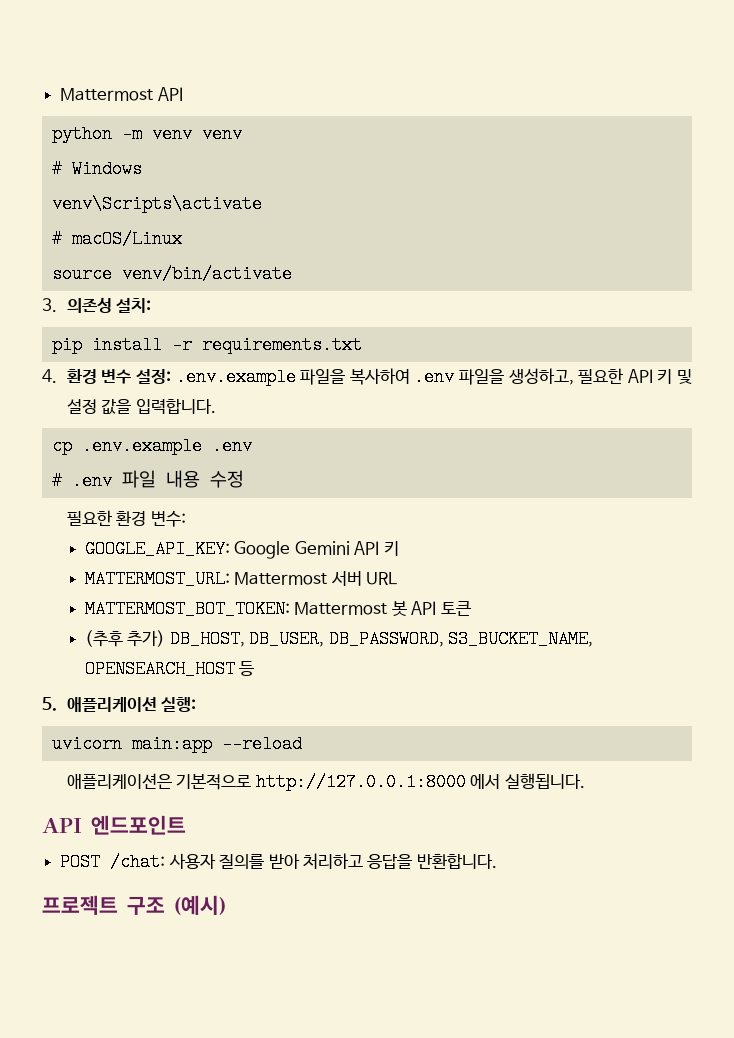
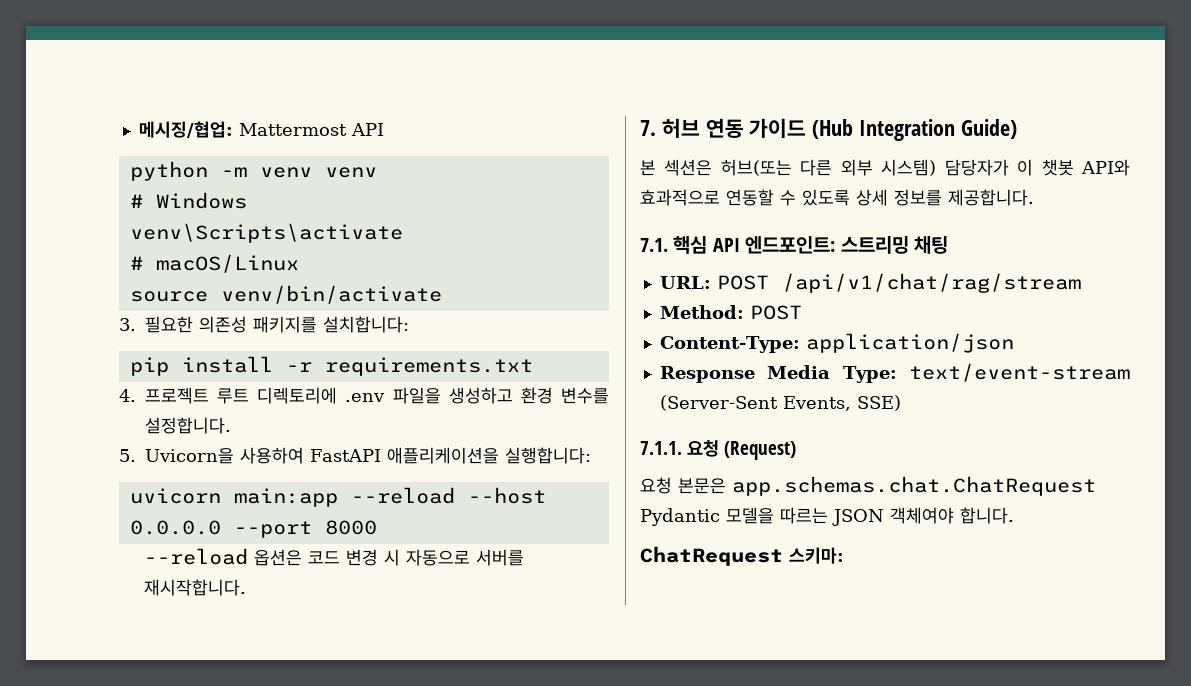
(60, 94) none -> [138,121,233,138] 메시징/협업:
[66,297,152,313] 의존성 설치: -> [145,316,409,333] 필요한 의존성 패키지를 설치합니다:
[66,368,692,386] [66,398,216,415] [51,437,252,455] [51,470,244,490] [66,510,186,527] [84,540,399,559] [84,570,398,588] [84,600,471,618] [84,630,594,648] [84,660,255,678] [42,697,197,712] [51,735,302,753] [66,773,585,791] [42,815,186,835] [60,853,497,871] [42,895,226,915] 환경 변수 설정: .env.example 파일을 복사하여 .env 파일을 생성하고, 필요한 API 키 및 설정 값을 입력합니다. // cp .env.example .env // # .env 파일 내용 수정 // 필요한 환경 변수: // GOOGLE_API_KEY: Google Gemini API 키 // MATTERMOST_URL: Mattermost 서버 URL // MATTERMOST_BOT_TOKEN: Mattermost 봇 API 토큰 // (추후 추가) DB_HOST, DB_USER, DB_PASSWORD, S3_BUCKET_NAME, OPENSEARCH_HOST 등 // 5. 애플리케이션 실행: // uvicorn main:app --reload // 애플리케이션은 기본적으로 http://127.0.0.1:8000 에서 실행됩니다. // API 엔드포인트 // POST /chat: 사용자 질의를 받아 처리하고 응답을 반환합니다. // 프로젝트 구조 (예시) -> [145,387,610,404] [145,417,231,434] [119,447,591,464] [129,487,546,507] [129,520,377,538] [143,548,524,566] [143,579,246,596] [640,118,1017,141] [640,159,1130,176] [640,189,1034,206] [640,236,948,254] [659,273,1081,293] [659,305,802,320] [659,333,1014,353] [659,363,1130,383] [659,395,901,411] [640,440,796,460] [640,476,1096,496] [640,507,1014,526] [640,546,844,566] 프로젝트 루트 디렉토리에 .env 파일을 생성하고 환경 변수를 설정합니다. // 5. Uvicorn을 사용하여 FastAPI 애플리케이션을 실행합니다: // uvicorn main:app --reload --host 0.0.0.0 --port 8000 // --reload 옵션은 코드 변경 시 자동으로 서버를 재시작합니다. // 7. 허브 연동 가이드 (Hub Integration Guide) // 본 섹션은 허브(또는 다른 외부 시스템) 담당자가 이 챗봇 API와 효과적으로 연동할 수 있도록 상세 정보를 제공합니다. // 7.1. 핵심 API 엔드포인트: 스트리밍 채팅 // URL: POST /api/v1/chat/rag/stream // Method: POST // Content-Type: application/json // Response Media Type: text/event-stream (Server-Sent Events, SSE) // 7.1.1. 요청 (Request) // 요청 본문은 app.schemas.chat.ChatRequest Pydantic 모델을 따르는 JSON 객체여야 합니다. // ChatRequest 스키마:

